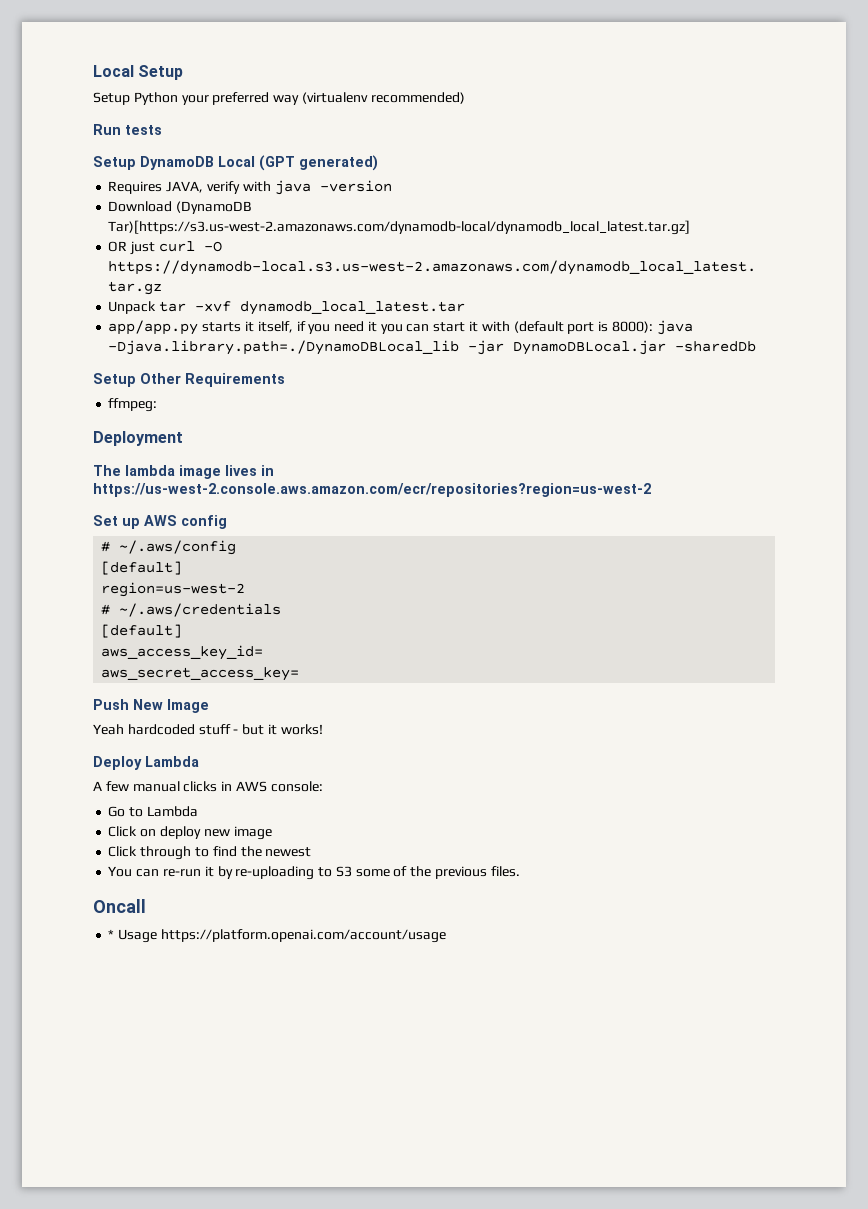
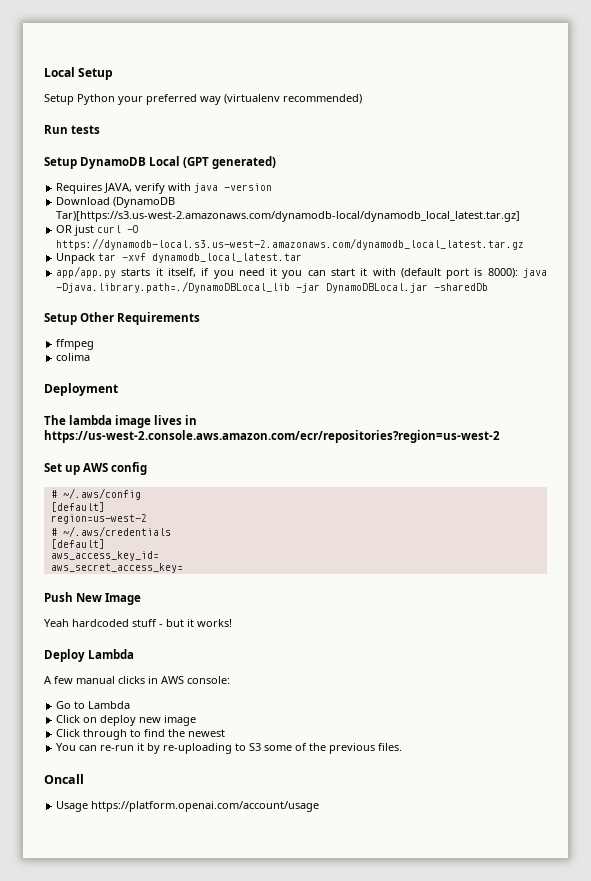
[108,398,158,412] ffmpeg: -> [56,339,95,350] [56,353,91,361] ffmpeg // colima
[108,929,115,939] * -> (84, 779) none

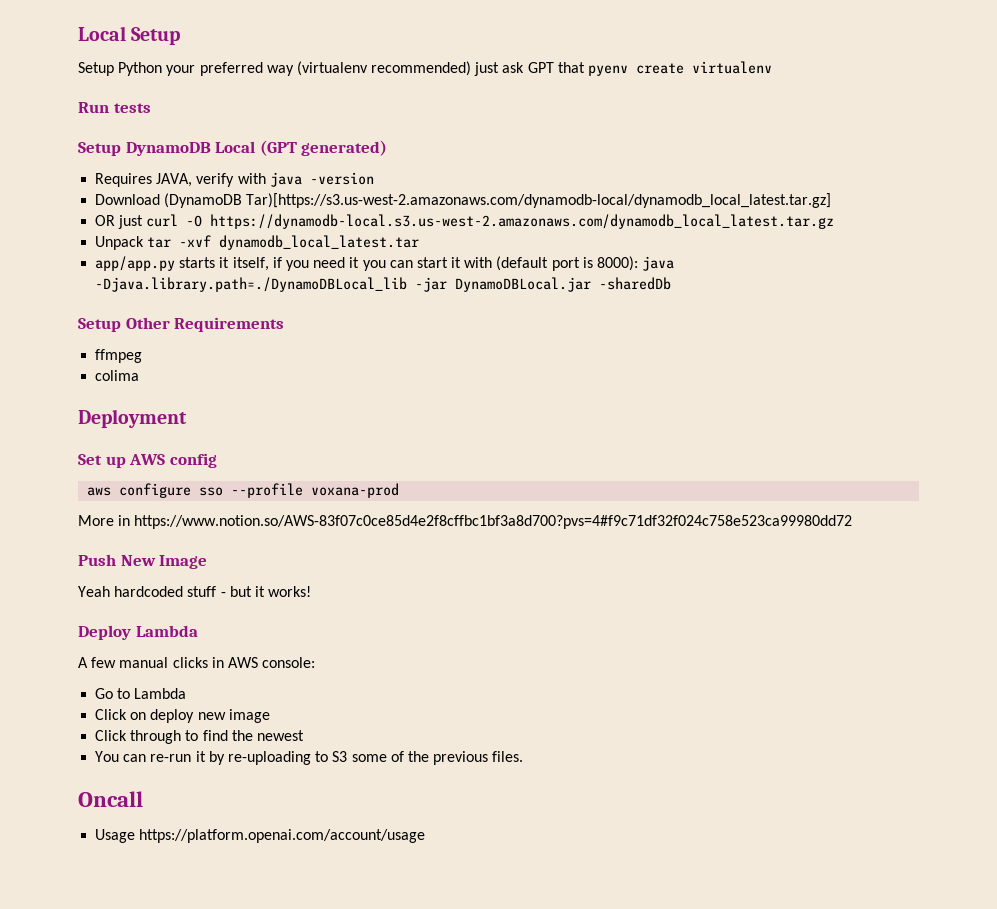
(362, 99) none -> [474,61,773,76] just ask GPT that pyenv create virtualenv
[44,415,198,428] [44,430,500,443] [44,462,148,475] [50,488,141,500] [50,502,105,512] [50,514,147,524] [50,526,171,537] [50,539,105,549] [50,551,159,561] [50,563,183,573] The lambda image lives in https://us-west-2.console.aws.amazon.com/ecr/repositories?region=us-west-2 // Set up AWS config // # ~/.aws/config // [default] // region=us-west-2 // # ~/.aws/credentials // [default] // aws_access_key_id= // aws_secret_access_key= -> [78,453,217,468] [87,483,400,498] [78,515,853,529] Set up AWS config // aws configure sso --profile voxana-prod // More in https://www.notion.so/AWS-83f07c0ce85d4e2f8cffbc1bf3a8d700?pvs=4#f9c71df32f024c758e523ca99980dd72

